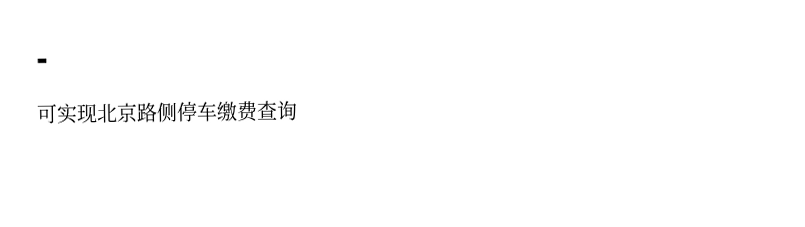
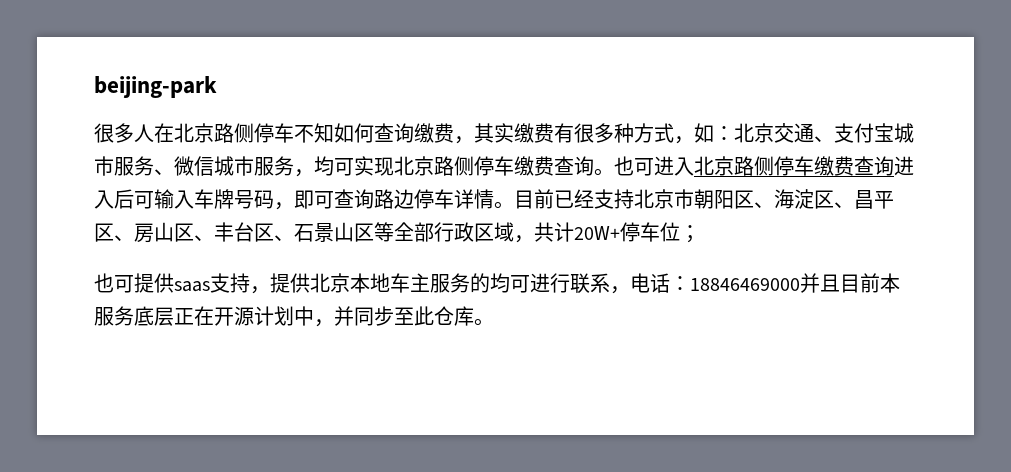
[36,57,49,70] - // -> [94,76,217,98] [94,123,914,144] [94,156,334,177] beijing-park // 很多人在北京路侧停车不知如何查询缴费，其实缴费有很多种方式，如：北京交通、支付宝城市服务、微信城市服务，均
(298, 110) none -> [594,156,914,176] [94,189,894,210] [94,222,700,243] [94,273,900,294] [94,306,494,327] 。也可进入北京路侧停车缴费查询进入后可输入车牌号码，即可查询路边停车详情。目前已经支持北京市朝阳区、海淀区、昌平区、房山区、丰台区、石景山区等全部行政区域，共计20W+停车位； // 也可提供saas支持，提供北京本地车主服务的均可进行联系，电话：18846469000并且目前本服务底层正在开源计划中，并同步至此仓库。

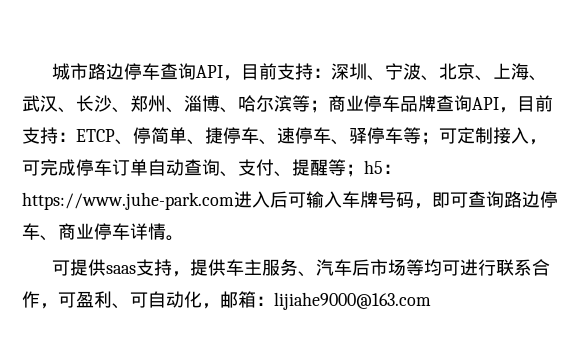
[94,76,217,98] [94,123,914,144] [94,156,894,177] beijing-park // 很多人在北京路侧停车不知如何查询缴费，其实缴费有很多种方式，如：北京交通、支付宝城市服务、微信城市服务，均可实现北京路侧停车缴费查询。也可进入北京路侧停车缴费查询 -> [52,63,548,81] [22,95,553,113] [22,127,547,145] [22,159,401,177] [22,192,234,210] 城市路边停车查询API，目前支持：深圳、宁波、北京、上海、武汉、长沙、郑州、淄博、哈尔滨等；商业停车品牌查询API，目前支持：ETCP、停简单、捷停车、速停车、驿停车等；可定制接入，可完成停车订单自动查询、支付、提醒等；h5：https://www.juhe-park.com
(454, 199) none -> [40,223,130,241] 、商业停车
[514,189,894,209] [94,222,700,243] [94,273,114,293] 目前已经支持北京市朝阳区、海淀区、昌平区、房山区、丰台区、石景山区等全部行政区域，共计20W+停车位； // 也 -> (184, 238) //
[310,273,900,294] [94,306,494,327] 北京本地车主服务的均可进行联系，电话：18846469000并且目前本服务底层正在开源计划中，并同步至此仓库。 -> [226,259,551,277] [22,291,431,310] 车主服务、汽车后市场等均可进行联系合作，可盈利、可自动化，邮箱：lijiahe9000@163.com

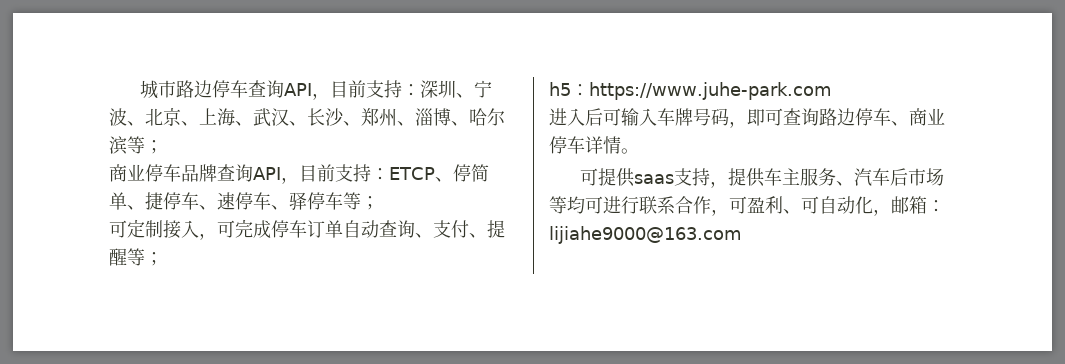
(328, 106) none -> (163, 147) //
(439, 138) none -> (379, 203) //
(364, 170) none -> (163, 259) //
(234, 201) none -> (832, 91) //

